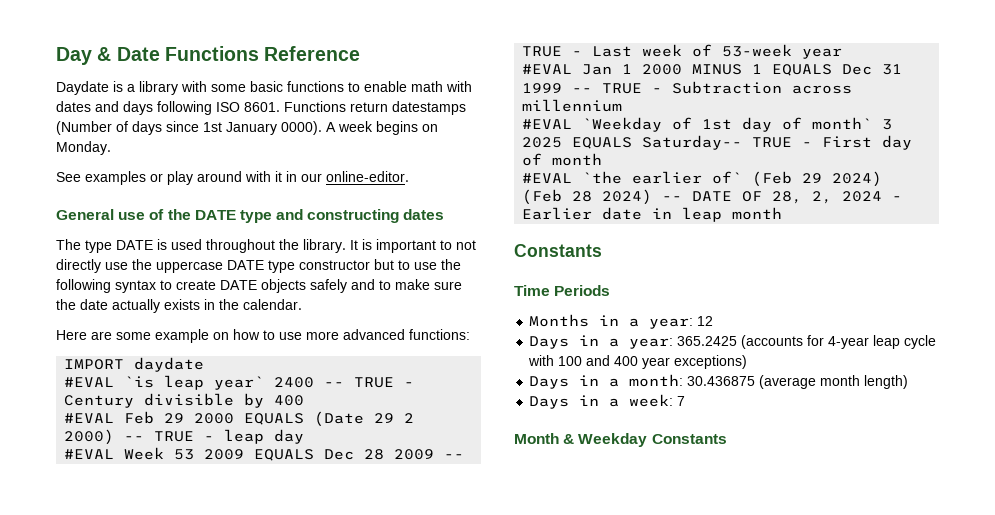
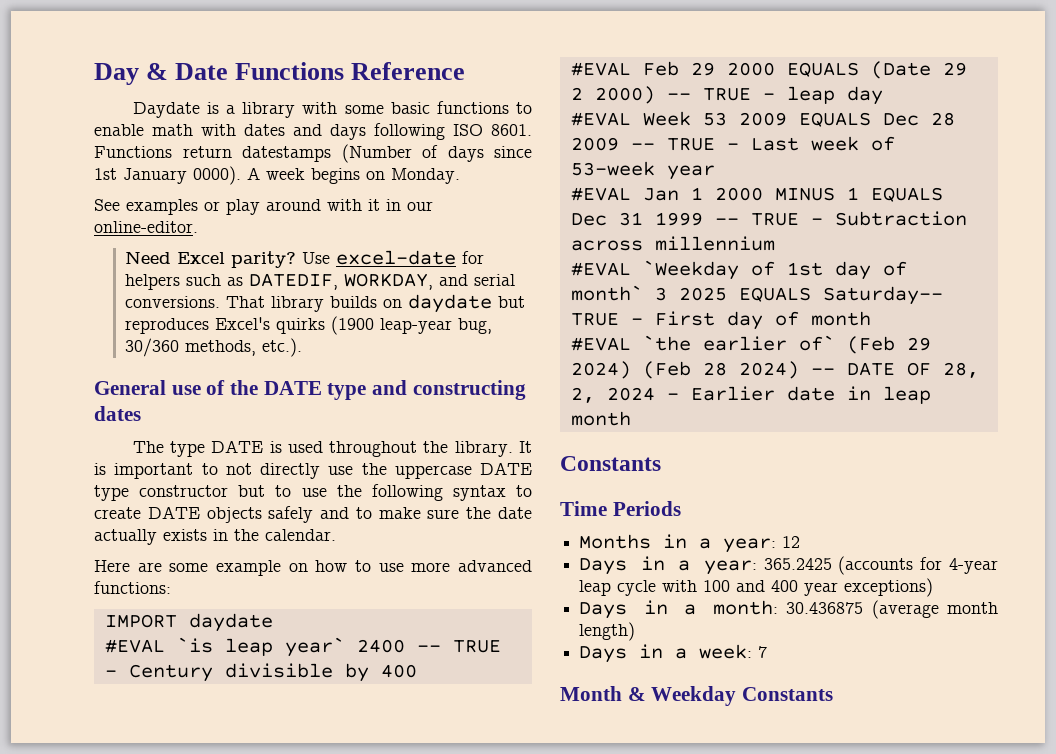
(409, 176) none -> [125,250,485,268] [125,273,516,290] [125,294,526,313] [125,316,493,335] [125,338,303,357] // Need Excel parity? Use excel-date for helpers such as DATEDIF, WORKDAY, and serial conversions. That library builds on daydate but reproduces Excel's quirks (1900 leap-year bug, 30/360 methods, etc.).

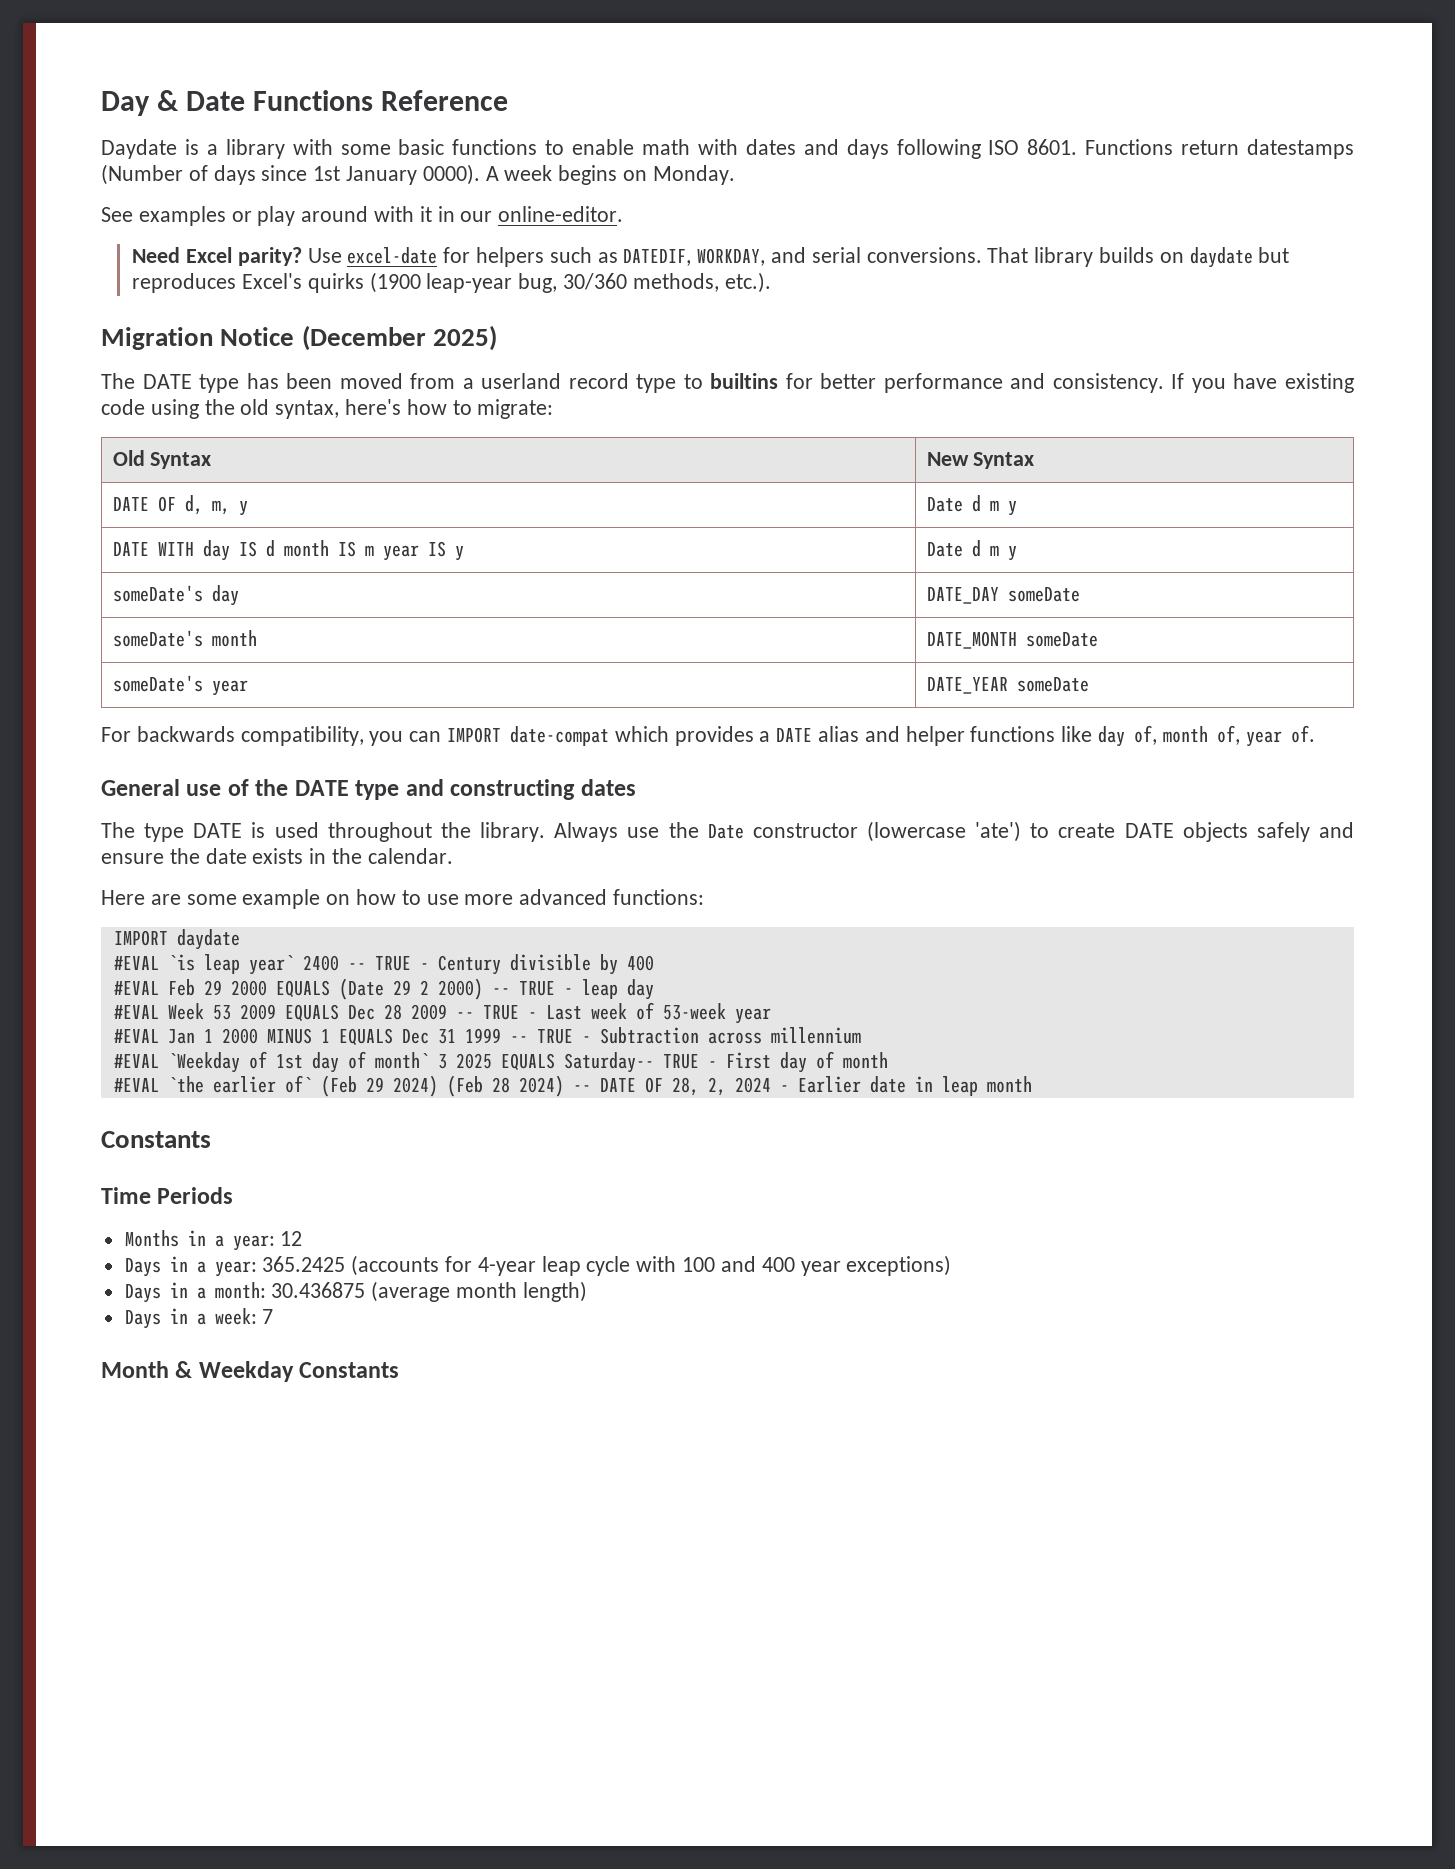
(303, 347) none -> [101,325,497,351] [101,373,1355,393] [101,399,554,419] [112,450,212,469] [926,452,1035,469] [112,495,248,516] [926,495,1017,516] [112,540,464,561] [926,540,1017,561] [112,585,239,606] [926,587,1080,604] [112,630,257,647] [926,631,1098,649] [112,675,248,696] [926,677,1089,694] [101,725,1315,747] // Migration Notice (December 2025) // The DATE type has been moved from a userland record type to builtins for better performance and consistency. If you have existing code using the old syntax, here's how to migrate: // Old Syntax | New Syntax // DATE OF d, m, y | Date d m y // DATE WITH day IS d month IS m year IS y | Date d m y // someDate's day | DATE_DAY someDate // someDate's month | DATE_MONTH someDate // someDate's year | DATE_YEAR someDate // For backwards compatibility, you can IMPORT date-compat which provides a DATE alias and helper functions like day of, month of, year of.
[518,441,532,453] [94,462,532,479] [94,484,506,501] It is important to not directly use the uppercase DATE type constructor but to use the following syntax -> [554,821,1022,842] Always use the Date constructor (lowercase 'ate')
[355,507,460,519] to make sure -> [101,853,164,864] ensure
[94,529,157,545] actually -> (247, 856) none

